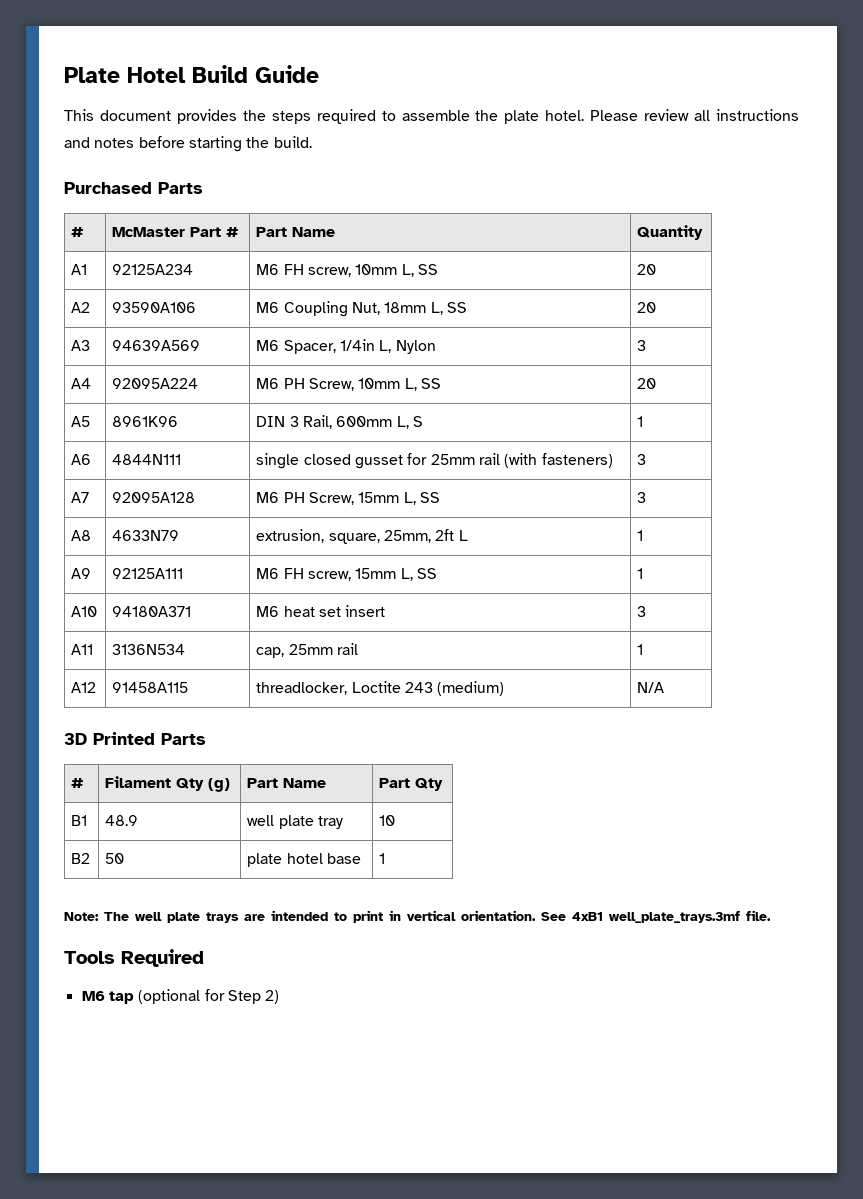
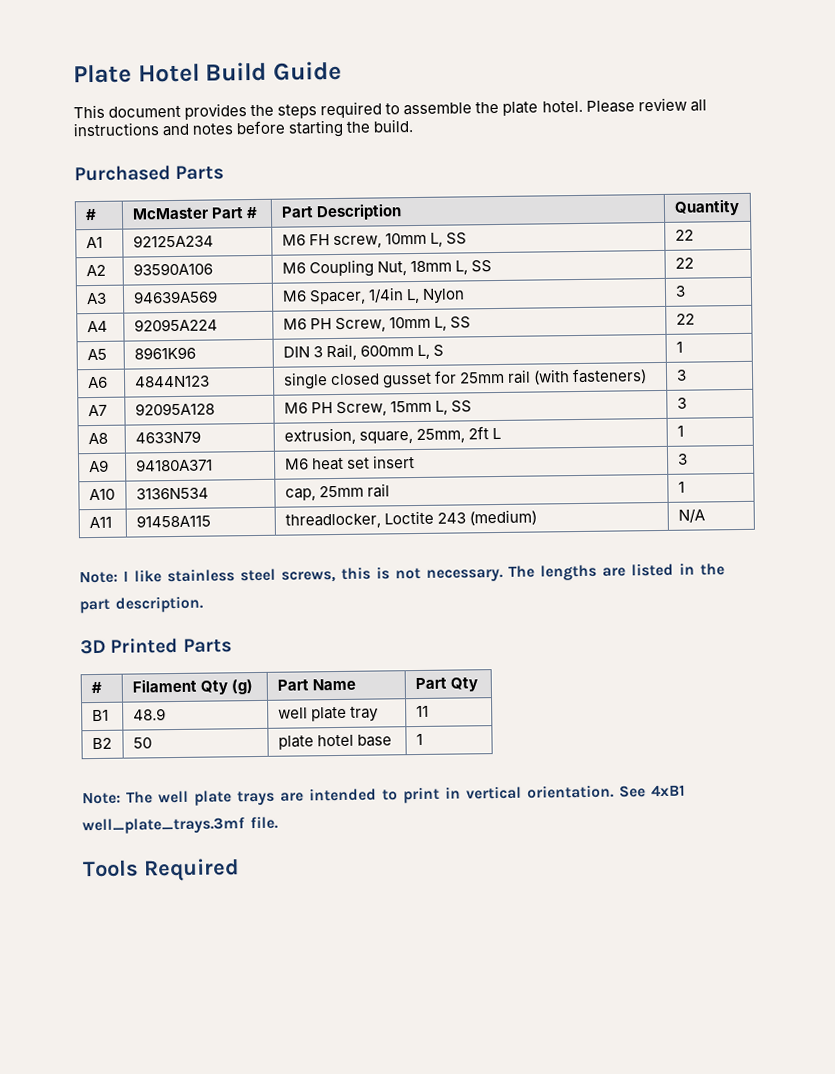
[292,227,336,237] Name -> [315,203,402,221] Description
[637,264,657,275] 20 -> [674,229,694,241] 22
[637,302,657,313] 20 -> [674,257,694,269] 22
[637,378,657,389] 20 -> [675,313,695,325] 22
[112,454,182,465] 4844N111 -> [133,375,210,388] 4844N123
[112,568,184,579] [256,568,438,581] [637,568,644,579] [71,606,98,617] | 92125A111 | M6 FH screw, 15mm L, SS | 1 // A10 -> (109, 466) none
[71,644,94,655] A11 -> [88,488,115,501] A10
[71,682,97,693] A12 -> [88,516,112,529] A11
(665, 687) none -> [79,562,725,584] [79,595,203,614] // Note: I like stainless steel screws, this is not necessary. The lengths are listed in the part description.
[379,815,396,826] 10 -> [415,705,429,718] 11
[81,989,280,1004] // M6 tap (optional for Step 2) -> (240, 870) none

